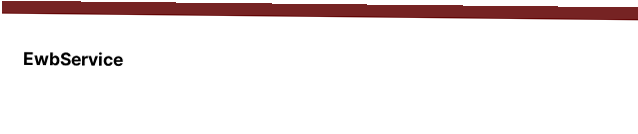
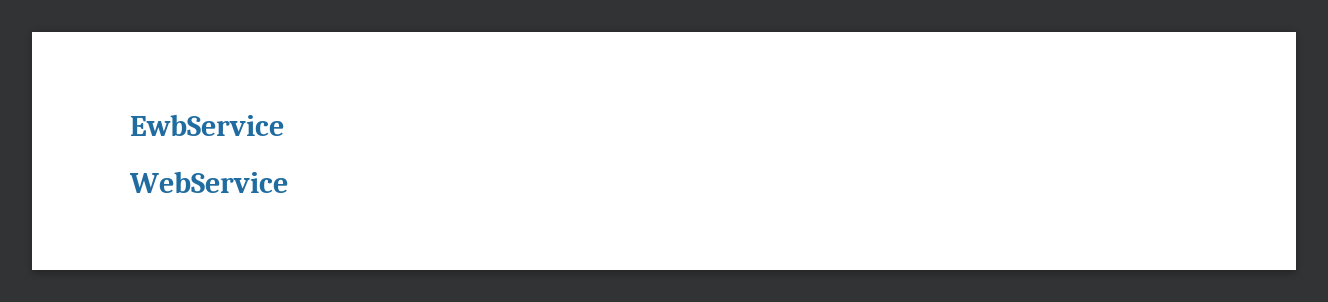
(124, 58) none -> [129,171,288,193] // WebService

